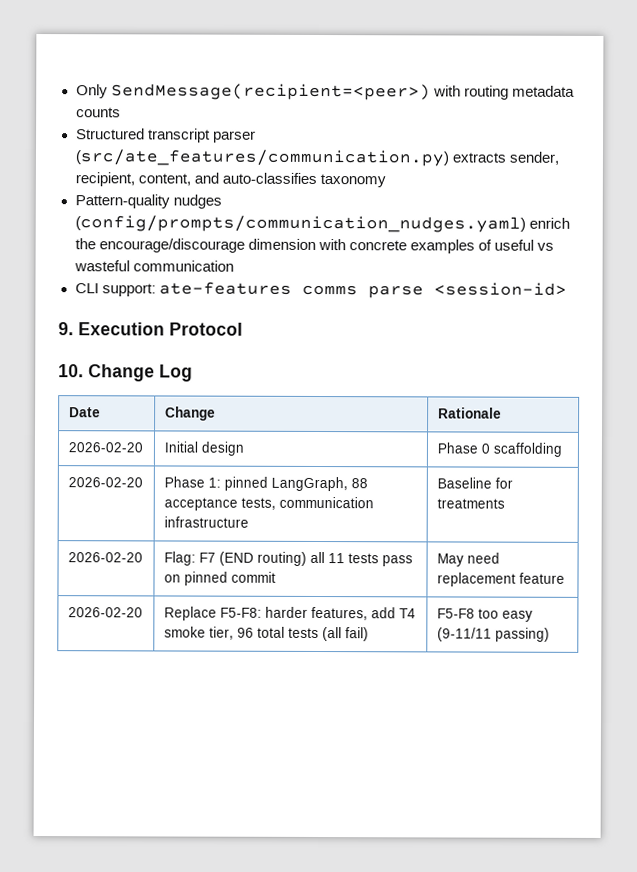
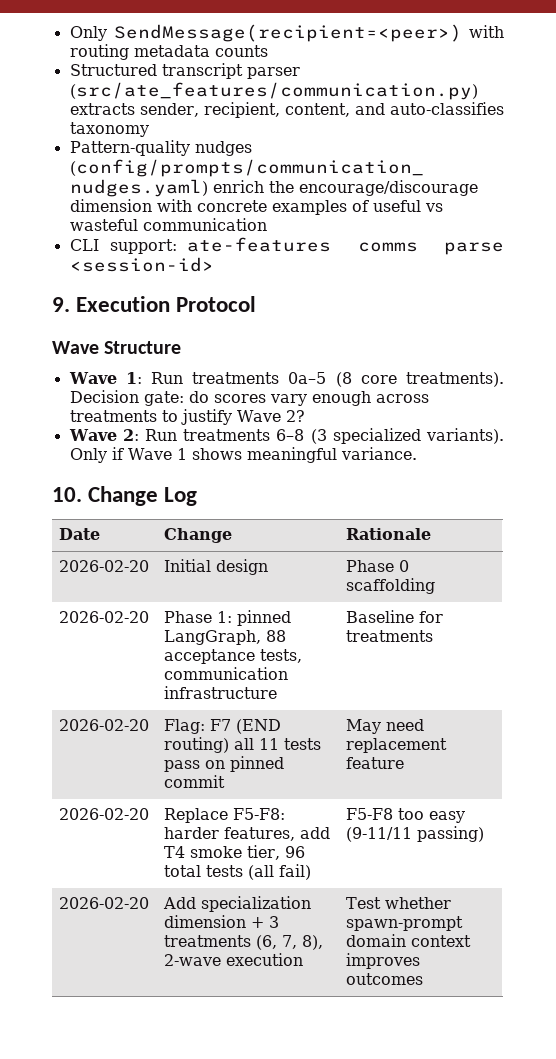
(243, 329) none -> [52,341,182,354] [68,372,504,387] [69,390,429,406] [69,409,305,425] [68,428,504,444] [69,447,417,463] // Wave Structure // Wave 1: Run treatments 0a–5 (8 core treatments). Decision gate: do scores vary enough across treatments to justify Wave 2? // Wave 2: Run treatments 6–8 (3 specialized variants). Only if Wave 1 shows meaningful variance.
(550, 634) none -> [59,897,150,909] [163,896,312,912] [164,915,280,928] [164,935,324,950] [164,953,304,966] [346,897,452,909] [346,916,464,931] [346,934,472,947] [346,953,421,969] [346,973,424,985] // 2026-02-20 | Add specialization dimension + 3 treatments (6, 7, 8), 2-wave execution | Test whether spawn-prompt domain context improves outcomes

